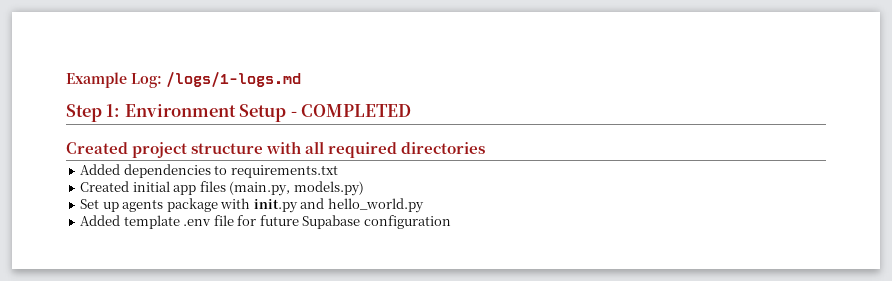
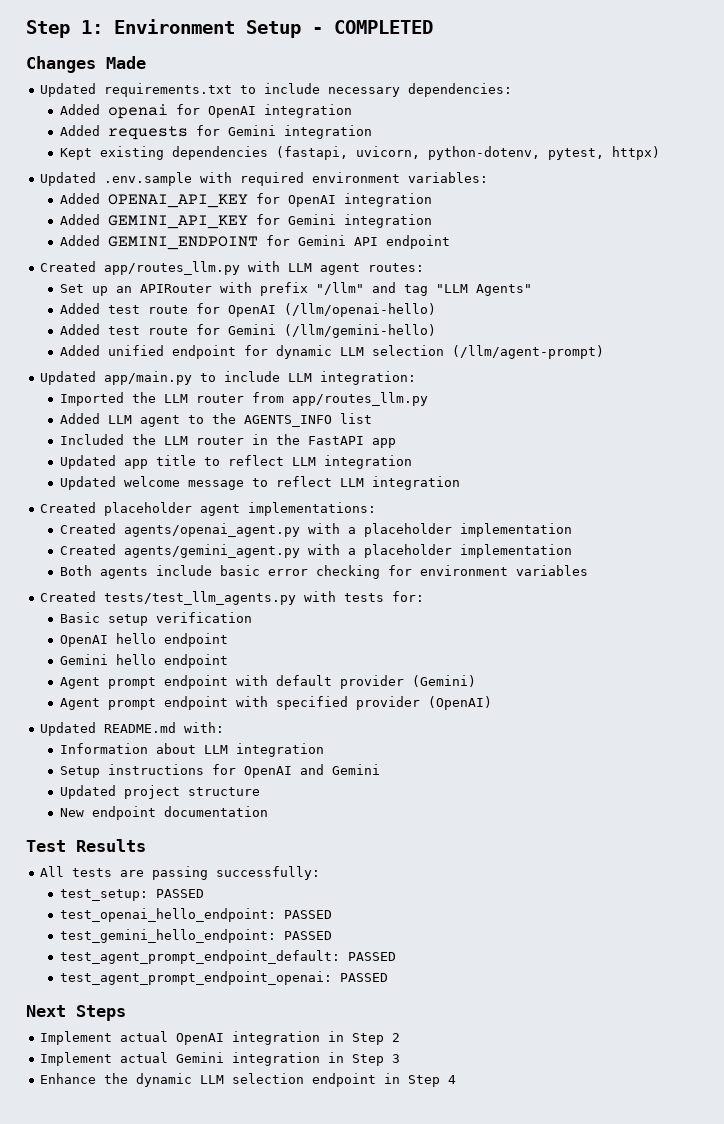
[66,71,301,88] Example Log: /logs/1-logs.md // -> (26, 29) none
[66,141,486,158] [80,164,338,178] [80,181,364,196] [80,198,424,213] [80,215,451,229] Created project structure with all required directories // Added dependencies to requirements.txt // Created initial app files (main.py, models.py) // Set up agents package with init.py and hello_world.py // Added template .env file for future Supabase configuration -> [26,56,146,73] [40,83,513,97] [59,104,352,119] [59,125,372,140] [59,146,660,160] [40,172,489,186] [59,193,432,208] [59,214,432,229] [59,235,450,250] [40,261,425,275] [59,282,532,296] [59,303,436,317] [59,324,436,338] [59,345,604,359] [40,371,417,385] [59,392,428,406] [59,413,372,427] [59,434,396,448] [59,455,412,469] [59,476,460,490] [40,502,377,516] [59,523,572,537] [59,544,572,558] [59,565,588,579] [40,591,425,605] [59,612,252,626] [59,633,228,647] [59,654,228,668] [59,675,476,689] [59,696,492,710] [40,722,225,736] [59,743,324,757] [59,764,380,778] [59,785,260,799] [59,806,268,820] [26,839,146,852] [40,866,321,880] [59,889,204,901] [59,908,332,922] [59,929,332,943] [59,950,396,964] [59,971,388,985] [26,1005,126,1021] [40,1031,401,1045] [40,1052,401,1066] [40,1073,457,1087] Changes Made // Updated requirements.txt to include necessary dependencies: // Added openai for OpenAI integration // Added requests for Gemini integration // Kept existing dependencies (fastapi, uvicorn, python-dotenv, pytest, httpx) // Updated .env.sample with required environment variables: // Added OPENAI_API_KEY for OpenAI integration // Added GEMINI_API_KEY for Gemini integration // Added GEMINI_ENDPOINT for Gemini API endpoint // Created app/routes_llm.py with LLM agent routes: // Set up an APIRouter with prefix "/llm" and tag "LLM Agents" // Added test route for OpenAI (/llm/openai-hello) // Added test route for Gemini (/llm/gemini-hello) // Added unified endpoint for dynamic LLM selection (/llm/agent-prompt) // Updated app/main.py to include LLM integration: // Imported the LLM router from app/routes_llm.py // Added LLM agent to the AGENTS_INFO list // Included the LLM router in the FastAPI app // Updated app title to reflect LLM integration // Updated welcome message to reflect LLM integration // Created placeholder agent implementations: // Created agents/openai_agent.py with a placeholder implementation // Created agents/gemini_agent.py with a placeholder implementation // Both agents include basic error checking for environment variables // Created tests/test_llm_agents.py with tests for: // Basic setup verification // OpenAI hello endpoint // Gemini hello endpoint // Agent prompt endpoint with default provider (Gemini) // Agent prompt endpoint with specified provider (OpenAI) // Updated README.md with: // Information about LLM integration // Setup instructions for OpenAI and Gemini // Updated project structure // New endpoint documentation // Test Results // All tests are passing successfully: // test_setup: PASSED // test_openai_hello_endpoint: PASSED // test_gemini_hello_endpoint: PASSED // test_agent_prompt_endpoint_default: PASSED // test_agent_prompt_endpoint_openai: PASSED // Next Steps // Implement actual OpenAI integration in Step 2 // Implement actual Gemini integration in Step 3 // Enhance the dynamic LLM selection endpoint in Step 4

